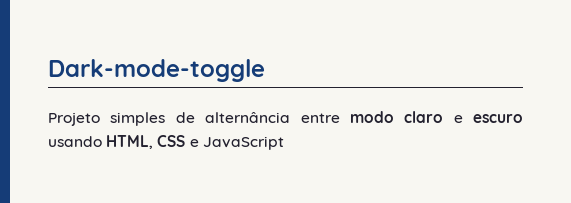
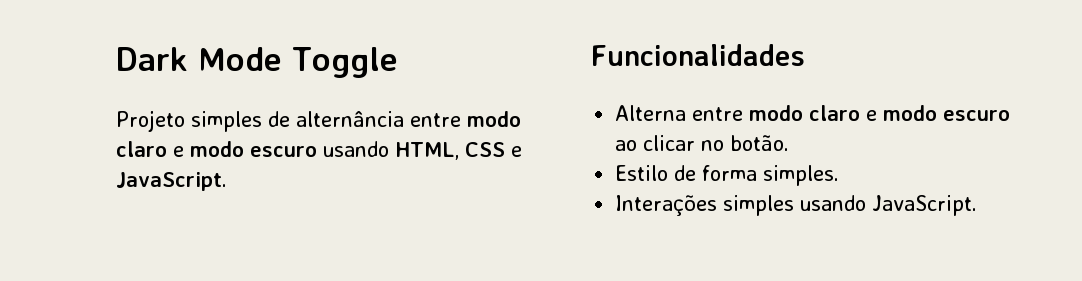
[48,59,265,82] Dark-mode-toggle -> [116,47,398,78] Dark Mode Toggle
(463, 119) none -> [190,141,244,157] modo
[202,136,284,150] JavaScript -> [116,172,227,191] [591,44,805,66] [615,105,1011,121] [615,135,790,151] [615,165,840,186] [615,195,978,216] JavaScript. // Funcionalidades // Alterna entre modo claro e modo escuro ao clicar no botão. // Estilo de forma simples. // Interações simples usando JavaScript.

